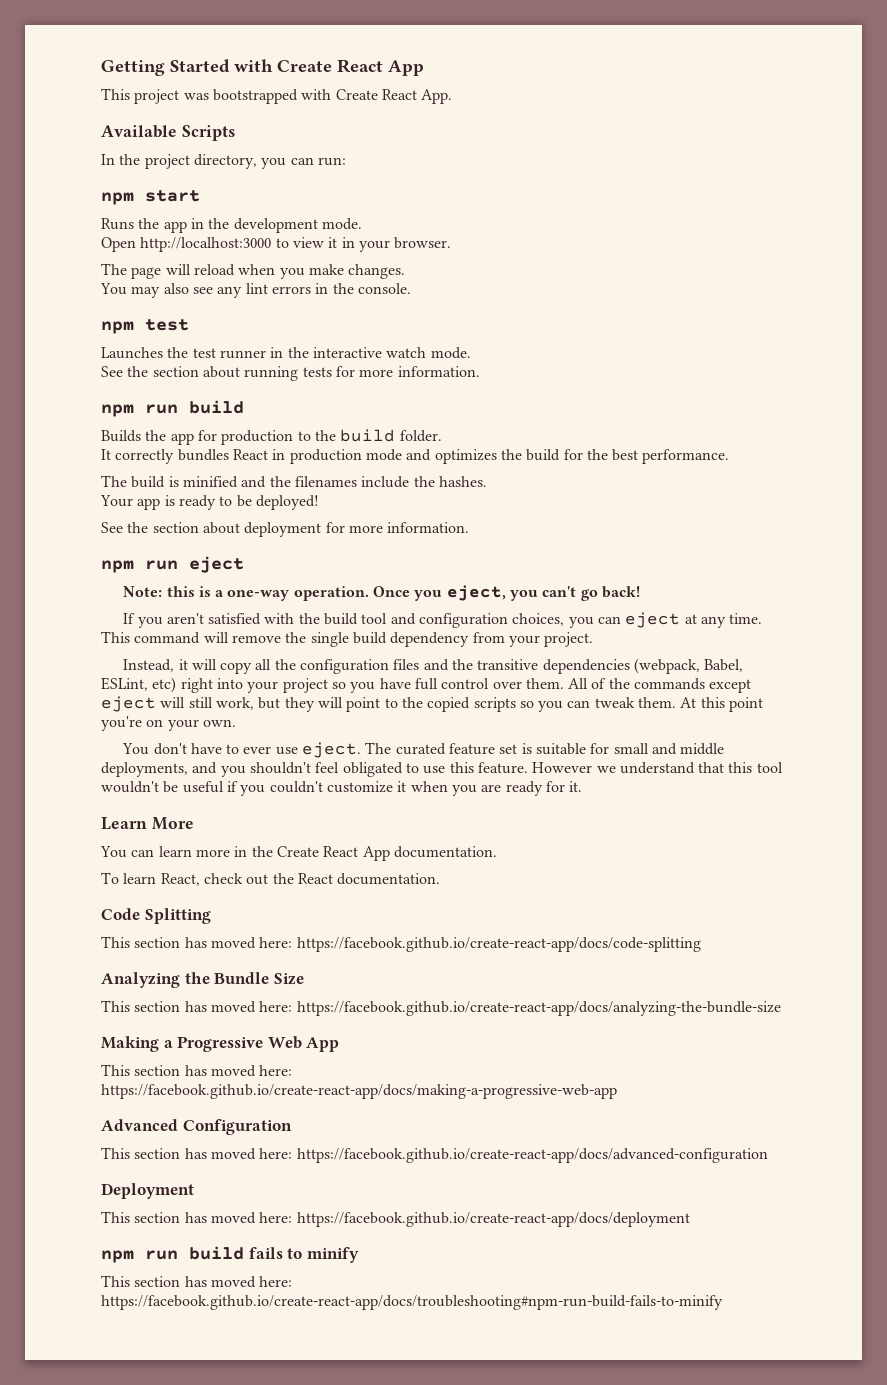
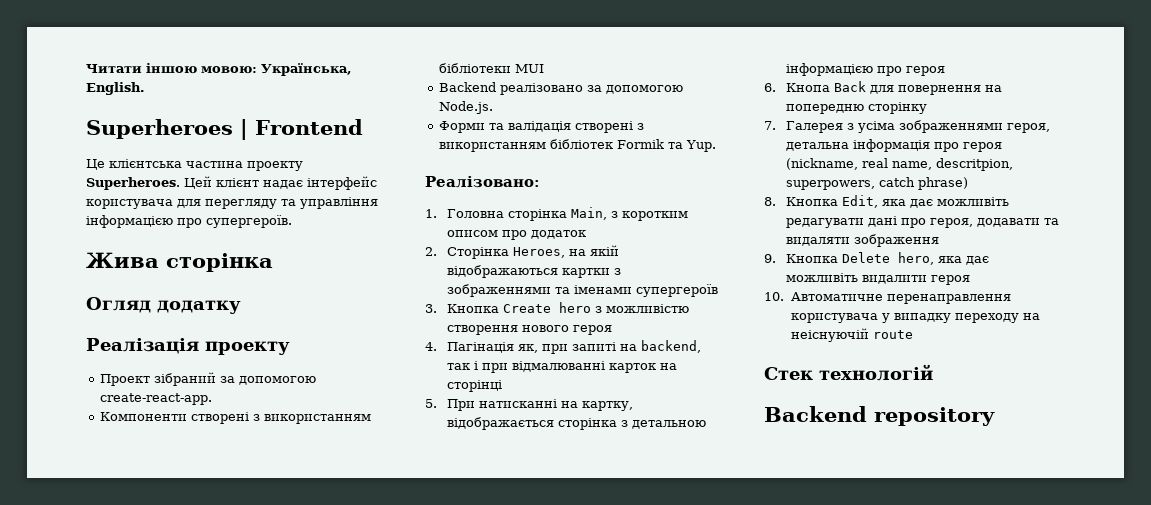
[101,59,424,76] [101,88,453,104] [101,125,235,141] [101,154,346,169] [101,190,200,205] [101,218,362,233] [101,237,452,252] [101,263,406,279] [100,283,411,298] [101,319,189,334] [101,347,471,359] [101,366,480,381] [101,400,244,417] [101,429,442,445] [101,449,730,464] [101,475,487,488] [100,495,319,510] [101,522,470,537] [101,556,244,573] [123,585,641,601] [123,612,763,628] [101,631,594,647] [123,658,744,674] [101,677,752,693] [101,696,764,712] [101,716,236,731] [122,742,725,758] [101,762,783,777] [101,781,583,796] [101,817,194,830] [100,846,497,861] [101,872,441,886] [101,908,211,924] [101,936,701,952] [101,972,304,988] [101,1000,781,1016] [101,1036,340,1052] [101,1064,293,1077] [101,1084,617,1099] [101,1119,292,1135] [101,1147,768,1163] [101,1183,194,1199] [101,1211,690,1227] [101,1246,359,1263] [101,1275,293,1288] [101,1295,723,1310] Getting Started with Create React App // This project was bootstrapped with Create React App. // Available Scripts // In the project directory, you can run: // npm start // Runs the app in the development mode. // Open http://localhost:3000 to view it in your browser. // The page will reload when you make changes. // You may also see any lint errors in the console. // npm test // Launches the test runner in the interactive watch mode. // See the section about running tests for more information. // npm run build // Builds the app for production to the build folder. // It correctly bundles React in production mode and optimizes the build for the best performance. // The build is minified and the filenames include the hashes. // Your app is ready to be deployed! // See the section about deployment for more information. // npm run eject // Note: this is a one-way operation. Once you eject, you can't go back! // If you aren't satisfied with the build tool and configuration choices, you can eject at any time. This command will remove the single build dependency from your project. // Instead, it will copy all the configuration files and the transitive dependencies (webpack, Babel, ESLint, etc) right into your project so you have full control over them. All of the commands except eject will still work, but they will point to the copied scripts so you can tweak them. At this point you're on your own. // You don't have to ever use eject. The curated feature set is suitable for small and middle deployments, and you shouldn't feel obligated to use this feature. However we understand that this tool wouldn't be useful if you couldn't customize it when you are ready for it. // Learn More // You can learn more in the Create React App documentation. // To learn React, check out the React documentation. // Code Splitting // This section has moved here: https://facebook.github.io/create-react-app/docs/code-splitting // Analyzing the Bundle Size // This section has moved here: https://facebook.github.io/create-react-app/docs/analyzing-the-bundle-size // Making a Progressive Web App // This section has moved here: https://facebook.github.io/create-react-app/docs/making-a-progressive-web-app // Advanced Configuration // This section has moved here: https://facebook.github.io/create-react-app/docs/advanced-configuration // Deployment // This section has moved here: https://facebook.github.io/create-react-app/docs/deployment // npm run build fails to minify // This section has moved here: https://facebook.github.io/create-react-app/docs/troubleshooting#npm-run-build-fails-to-minify -> [86,63,352,76] [86,82,145,95] [86,119,363,140] [86,159,303,171] [86,176,377,190] [86,197,378,209] [86,215,292,228] [86,252,273,272] [86,297,241,314] [86,338,290,355] [100,372,317,386] [100,393,213,405] [100,412,372,424] [439,63,545,73] [439,82,684,95] [439,101,494,114] [439,121,645,133] [439,139,717,152] [425,176,540,188] [425,207,689,221] [447,230,587,240] [425,245,620,259] [447,265,622,278] [447,284,719,297] [425,302,690,313] [447,325,613,335] [425,340,702,354] [447,361,678,373] [447,380,503,392] [425,399,634,411] [447,417,707,430] [786,63,946,76] [764,81,1003,95] [786,102,928,114] [764,120,1051,133] [786,139,1003,152] [786,158,1014,171] [786,177,969,190] [764,195,1010,208] [786,216,1060,228] [786,234,940,247] [764,252,990,265] [786,273,971,285] [764,292,1011,304] [790,313,1040,323] [790,328,913,342] [764,364,933,381] [764,406,995,426] Читати іншою мовою: Українська, English. // Superheroes | Frontend // Це клієнтська частина проекту Superheroes. Цей клієнт надає інтерфейс користувача для перегляду та управління інформацією про супергероїв. // Жива сторінка // Огляд додатку // Реалізація проекту // Проект зібраний за допомогою create-react-app. // Компоненти створені з використанням бібліотеки MUI // Backend реалізовано за допомогою Node.js. // Форми та валідація створені з використанням бібліотек Formik та Yup. // Реалізовано: // 1. Головна сторінка Main, з коротким описом про додаток // 2. Сторінка Heroes, на якій відображаються картки з зображеннями та іменами супергероїв // 3. Кнопка Create hero з можливістю створення нового героя // 4. Пагінація як, при запиті на backend, так і при відмалюванні карток на сторінці // 5. При натисканні на картку, відображається сторінка з детальною інформацією про героя // 6. Кнопа Back для повернення на попередню сторінку // 7. Галерея з усіма зображеннями героя, детальна інформація про героя (nickname, real name, descritpion, superpowers, catch phrase) // 8. Кнопка Edit, яка дає можливіть редагувати дані про героя, додавати та видаляти зображення // 9. Кнопка Delete hero, яка дає можливіть видалити героя // 10. Автоматичне перенаправлення користувача у випадку переходу на неіснуючій route // Стек технологій // Backend repository

